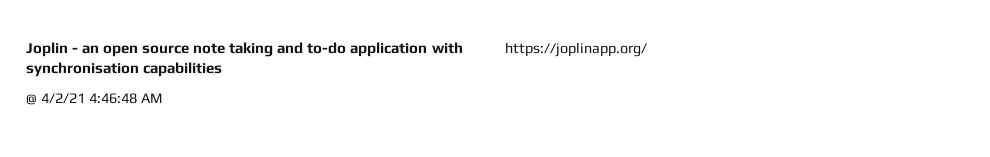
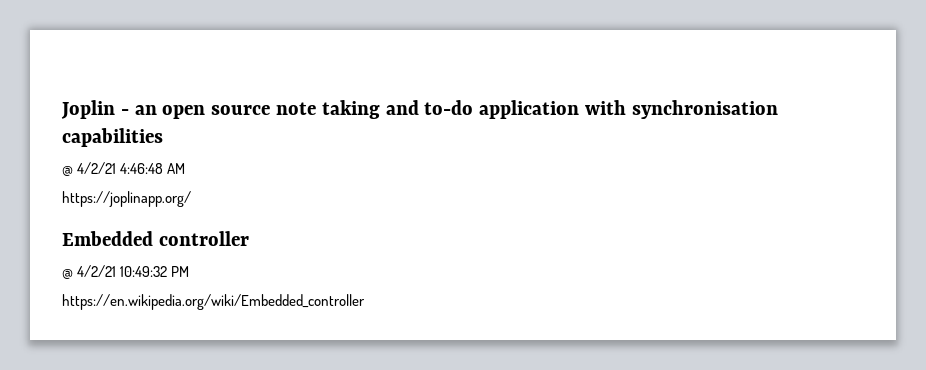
(647, 49) none -> [62,231,249,246] [62,265,190,279] [62,294,365,310] // Embedded controller // @ 4/2/21 10:49:32 PM // https://en.wikipedia.org/wiki/Embedded_controller

